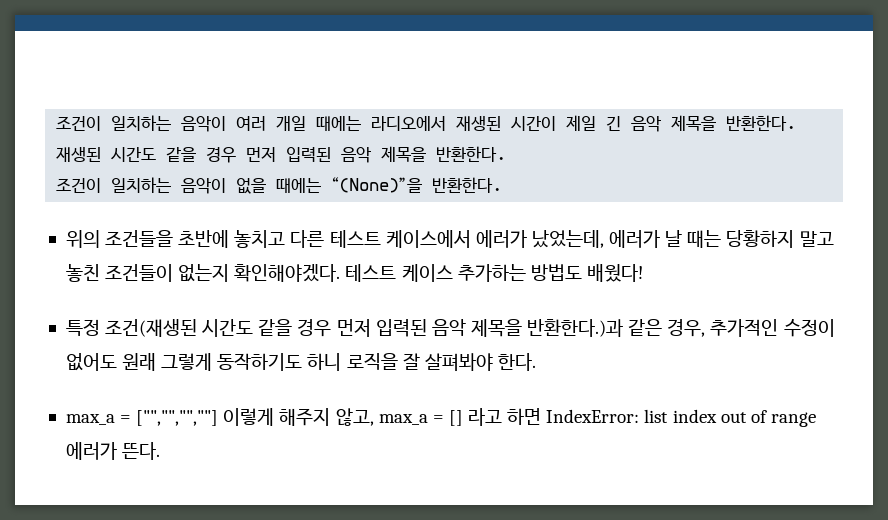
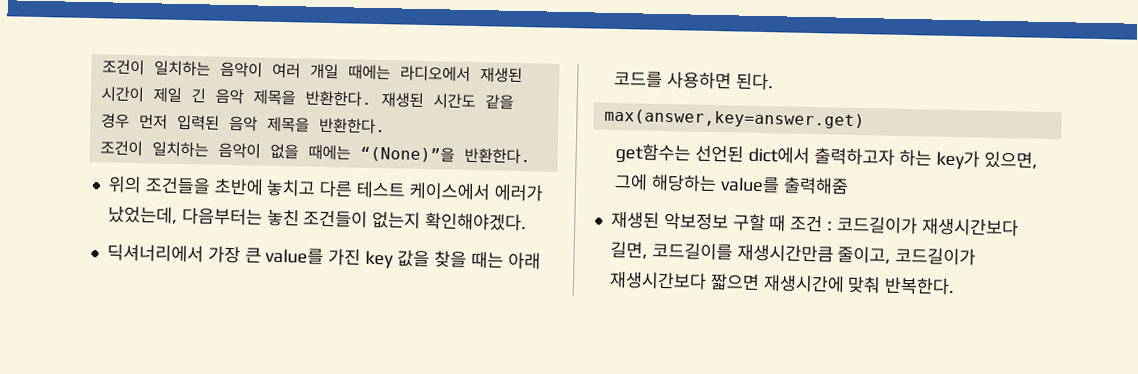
[609,230,834,248] 에러가 날 때는 당황하지 말고 -> [181,206,263,226] 다음부터는
[345,264,643,282] [65,319,835,337] [65,353,536,372] [65,408,816,427] [65,442,161,460] 테스트 케이스 추가하는 방법도 배웠다! // 특정 조건(재생된 시간도 같을 경우 먼저 입력된 음악 제목을 반환한다.)과 같은 경우, 추가적인 수정이 없어도 원래 그렇게 동작하기도 하니 로직을 잘 살펴봐야 한다. // max_a = ["","","",""] 이렇게 해주지 않고, max_a = [] 라고 하면 IndexError: list index out of range 에러가 뜬다. -> [106,243,541,270] [613,70,774,91] [603,108,865,130] [615,142,1038,170] [614,172,849,195] [610,210,1019,237] [609,240,977,266] [608,270,956,296] // 딕셔너리에서 가장 큰 value를 가진 key 값을 찾을 때는 아래 코드를 사용하면 된다. // max(answer,key=answer.get) // get함수는 선언된 dict에서 출력하고자 하는 key가 있으면, 그에 해당하는 value를 출력해줌 // 재생된 악보정보 구할 때 조건 : 코드길이가 재생시간보다 길면, 코드길이를 재생시간만큼 줄이고, 코드길이가 재생시간보다 짧으면 재생시간에 맞춰 반복한다.

